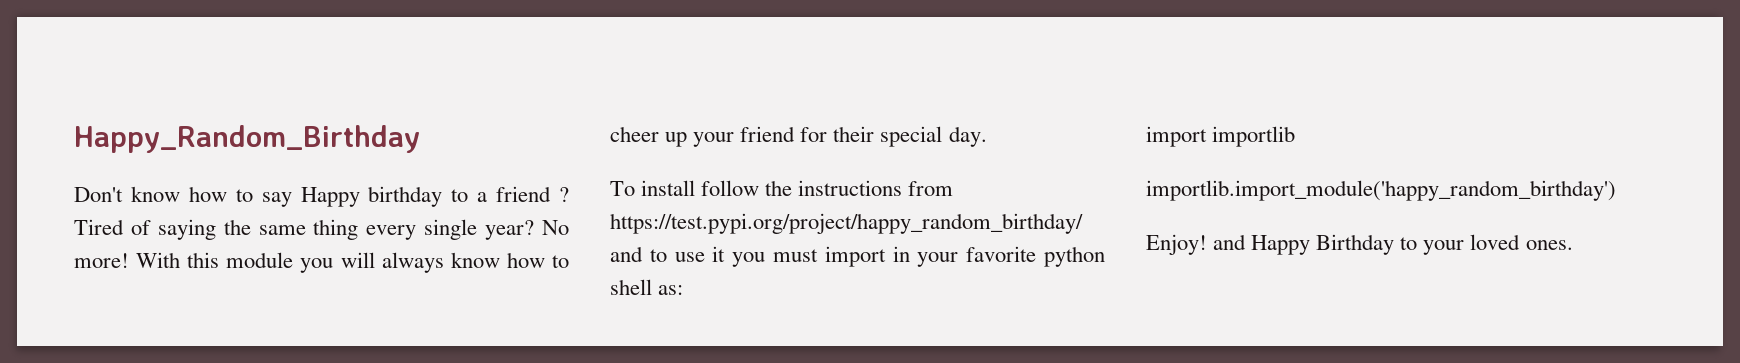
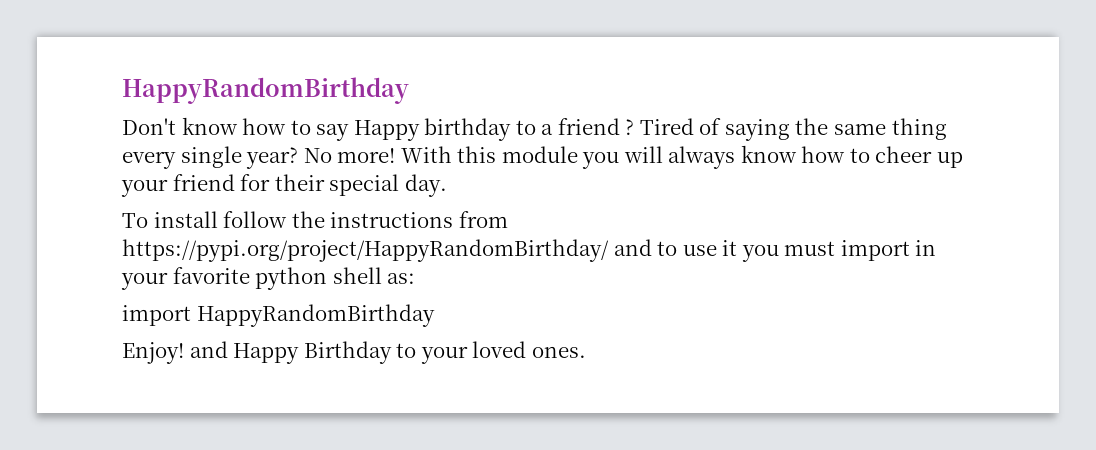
[74,125,420,153] Happy_Random_Birthday -> [122,77,409,104] HappyRandomBirthday
[610,213,1083,234] https://test.pypi.org/project/happy_random_birthday/ -> [122,239,609,262] https://pypi.org/project/HappyRandomBirthday/
[1212,126,1296,147] [1146,180,1616,201] importlib // importlib.import_module('happy_random_birthday') -> [196,304,435,327] HappyRandomBirthday

